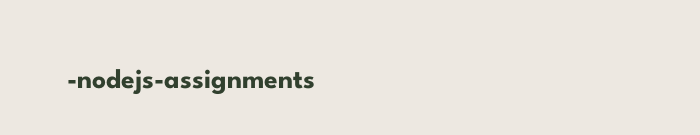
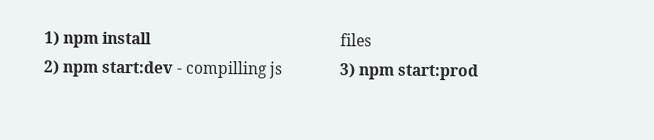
[67,69,315,95] -nodejs-assignments -> [44,31,153,48] [43,60,283,79] [340,33,372,47] [339,63,480,81] 1) npm install // 2) npm start:dev - compilling js files // 3) npm start:prod

